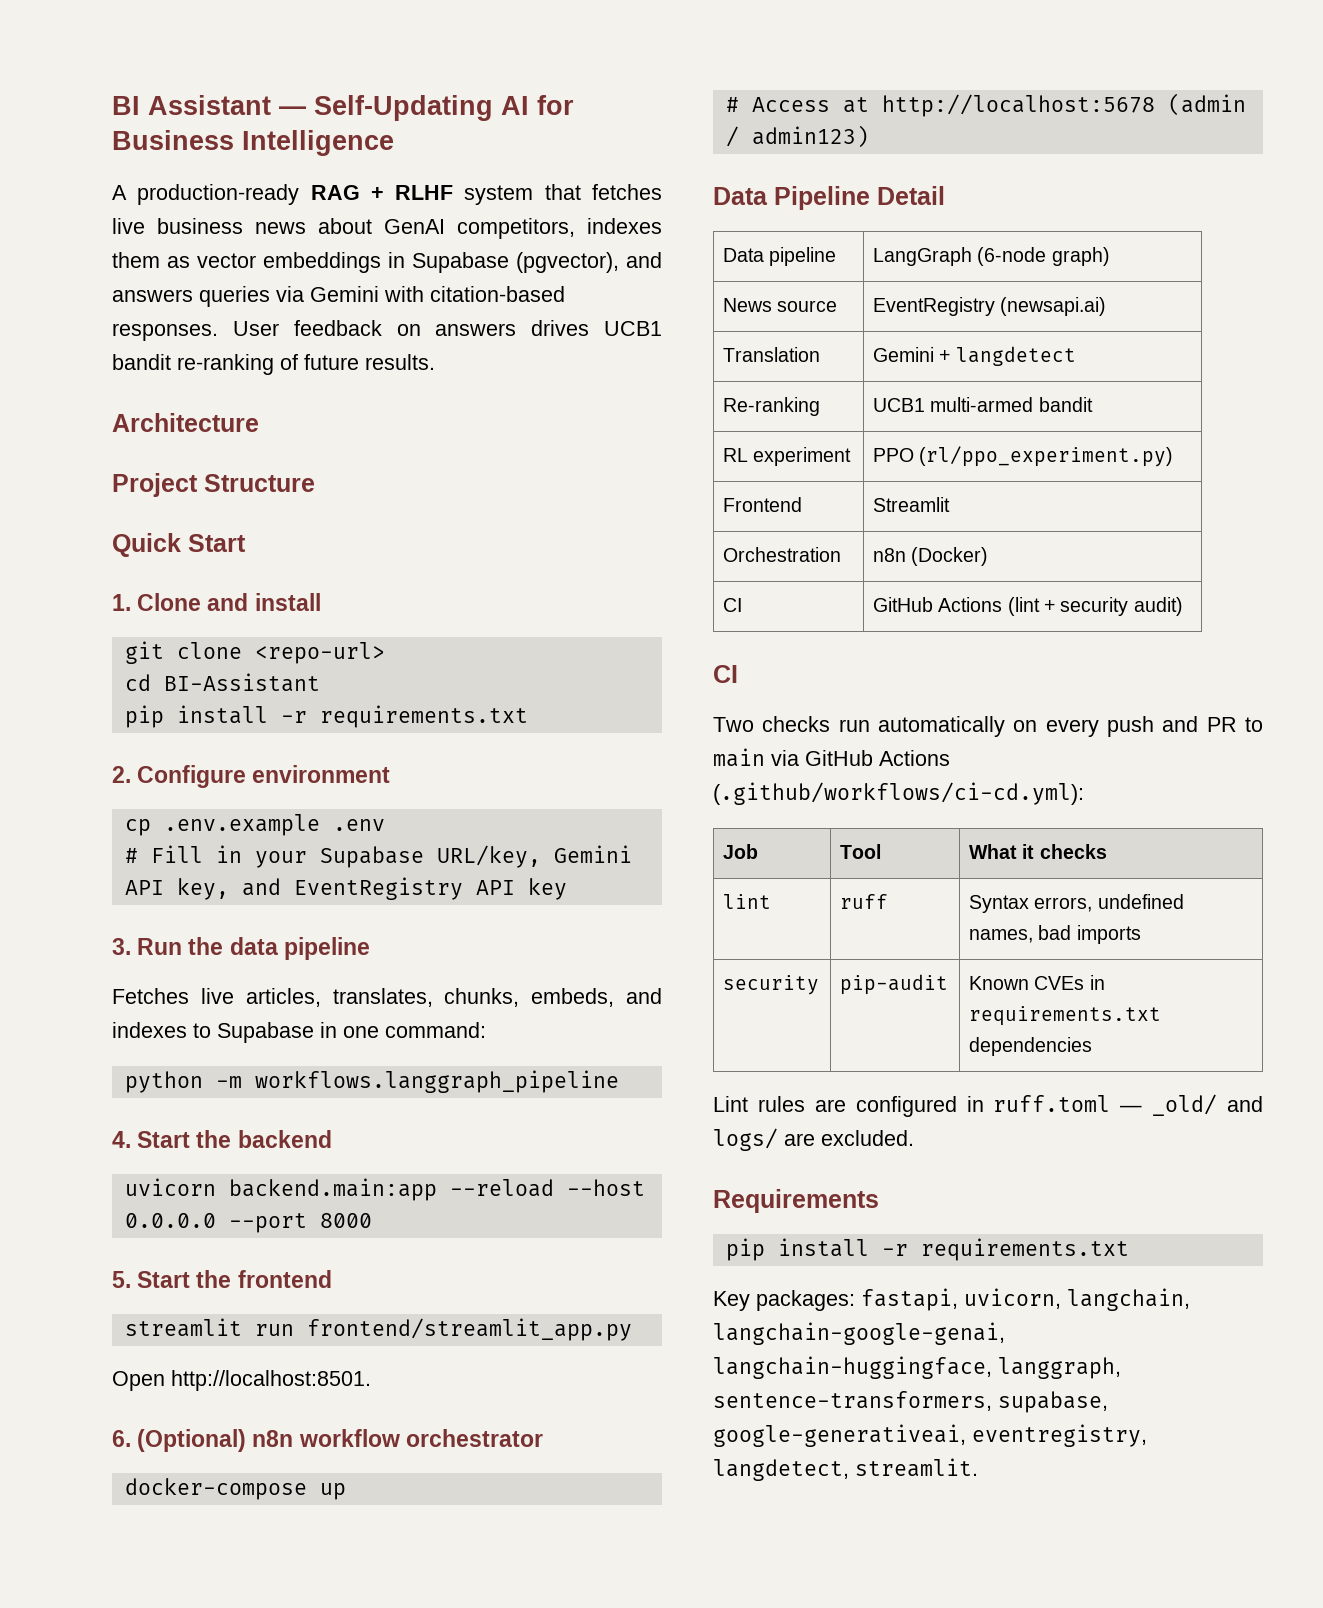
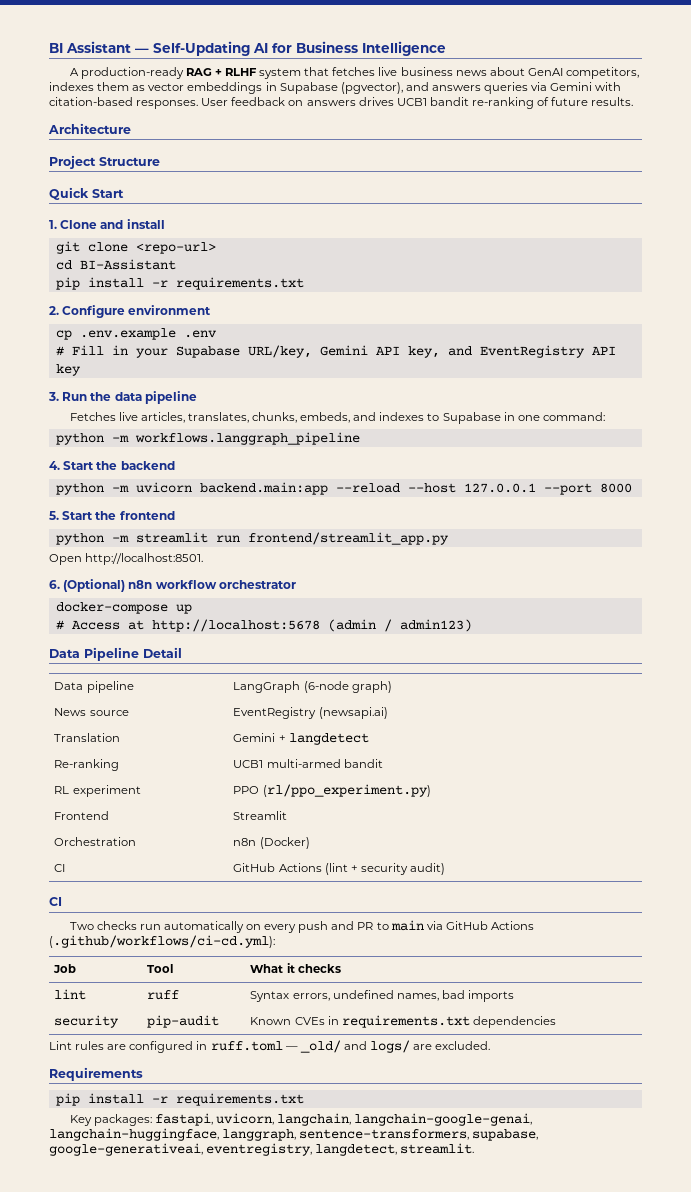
(332, 1139) none -> [55,483,129,495] python -m
[124,1213,216,1228] 0.0.0.0 -> [463,483,536,493] 127.0.0.1
(332, 1279) none -> [55,533,129,545] python -m

